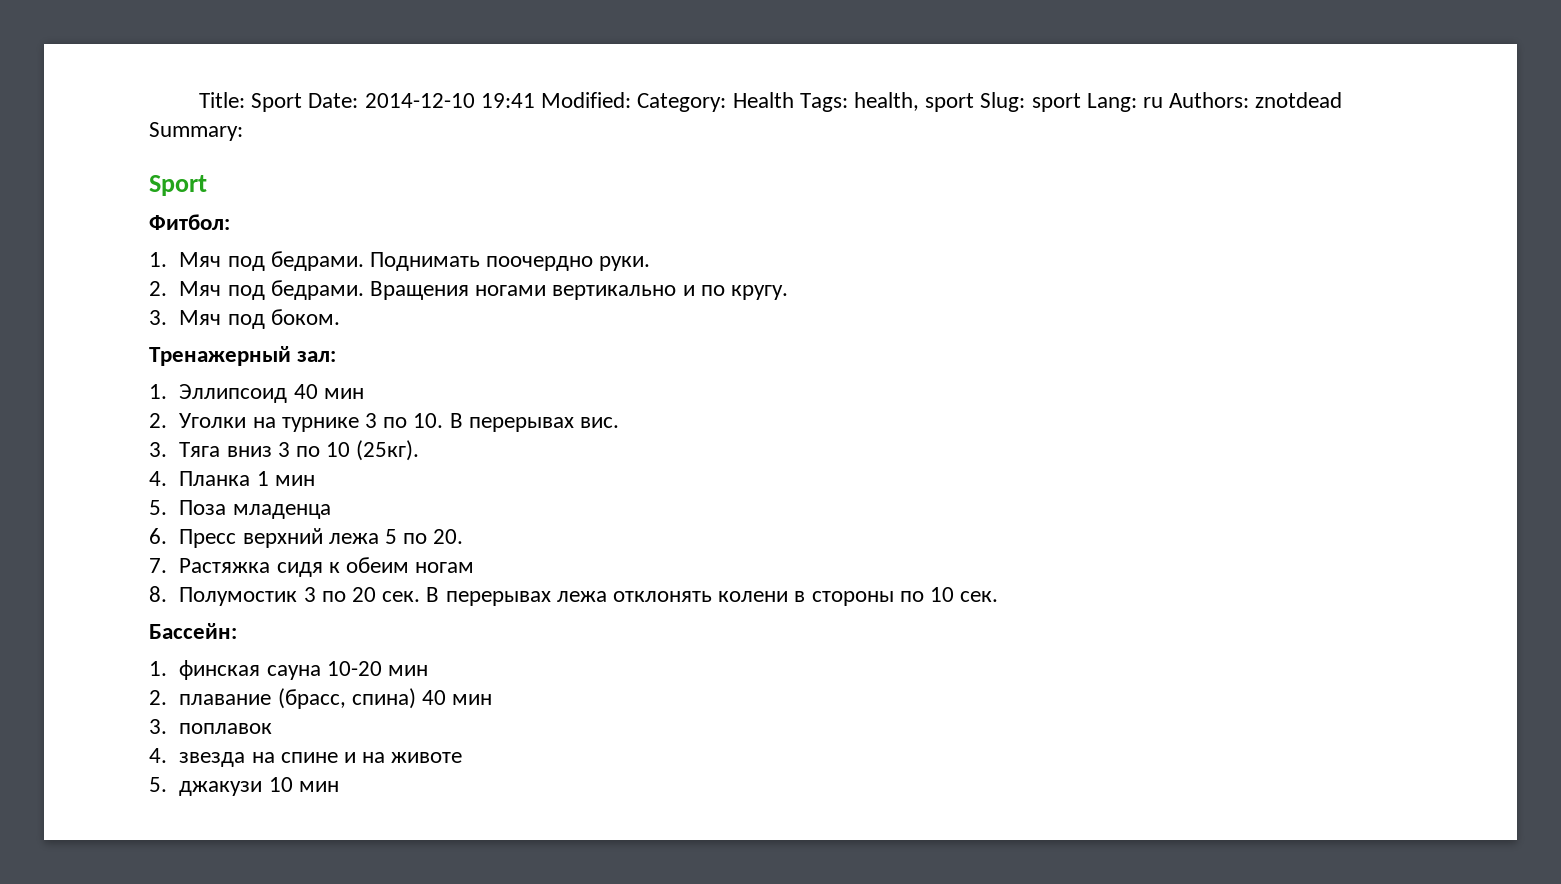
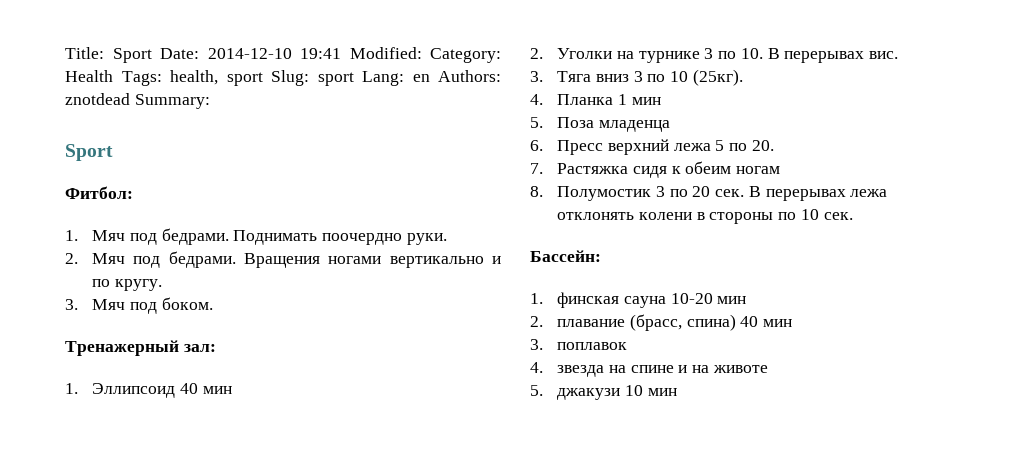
[1142,97,1163,108] ru -> [412,74,430,82] en

